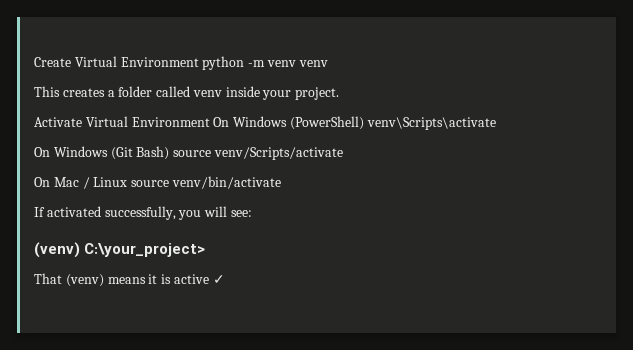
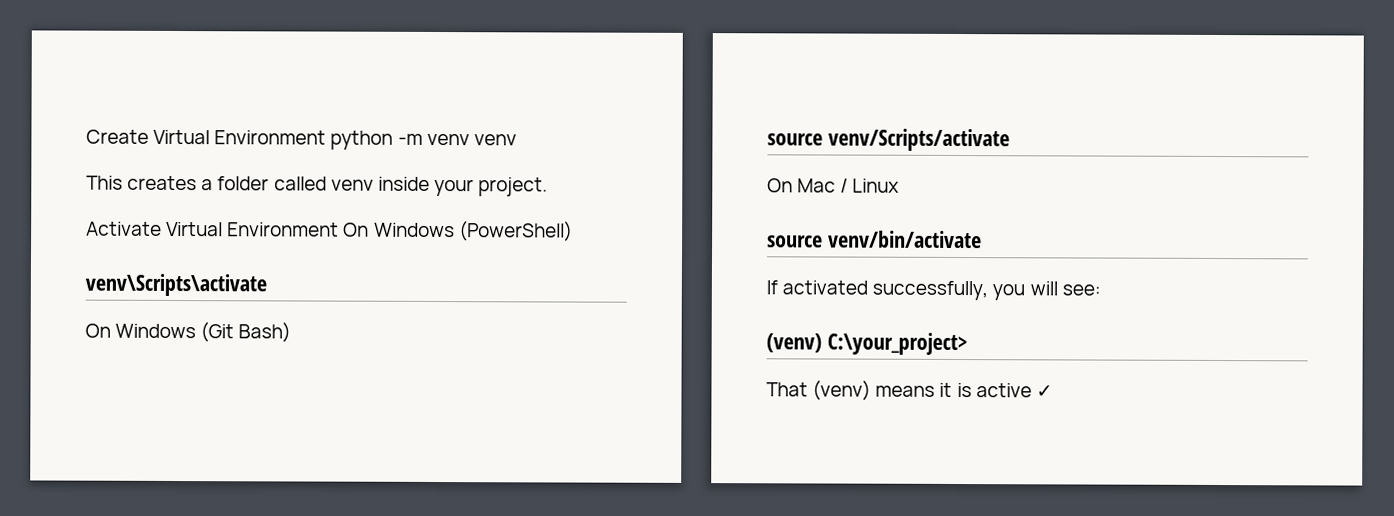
(364, 123) none -> (573, 231) //
(170, 153) none -> (292, 332) //
(128, 182) none -> (900, 185) //

